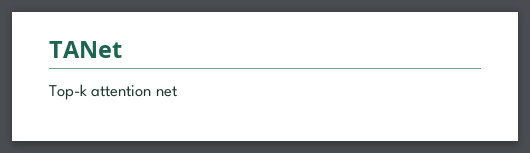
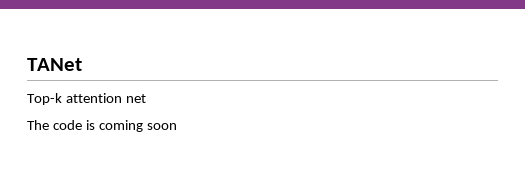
(177, 91) none -> [27,120,177,132] // The code is coming soon

